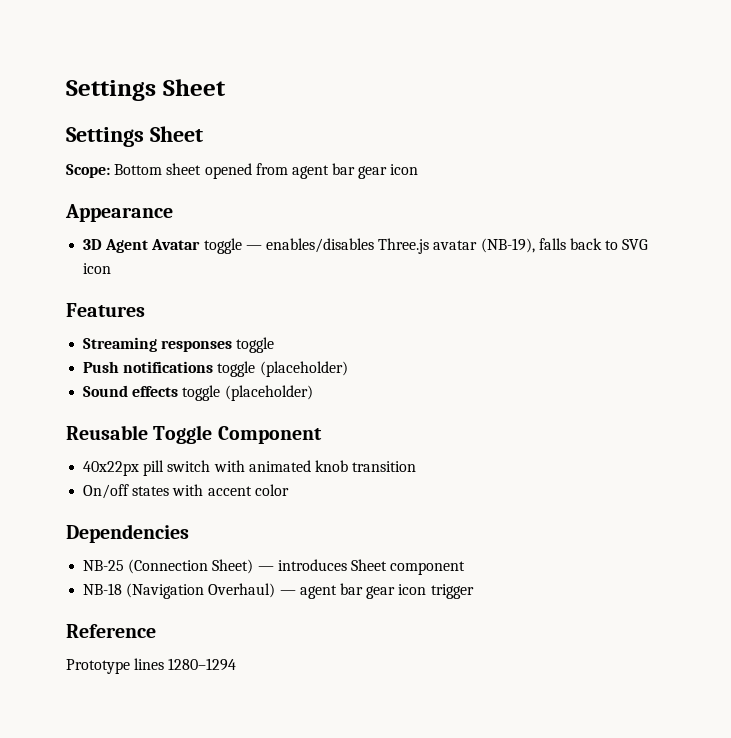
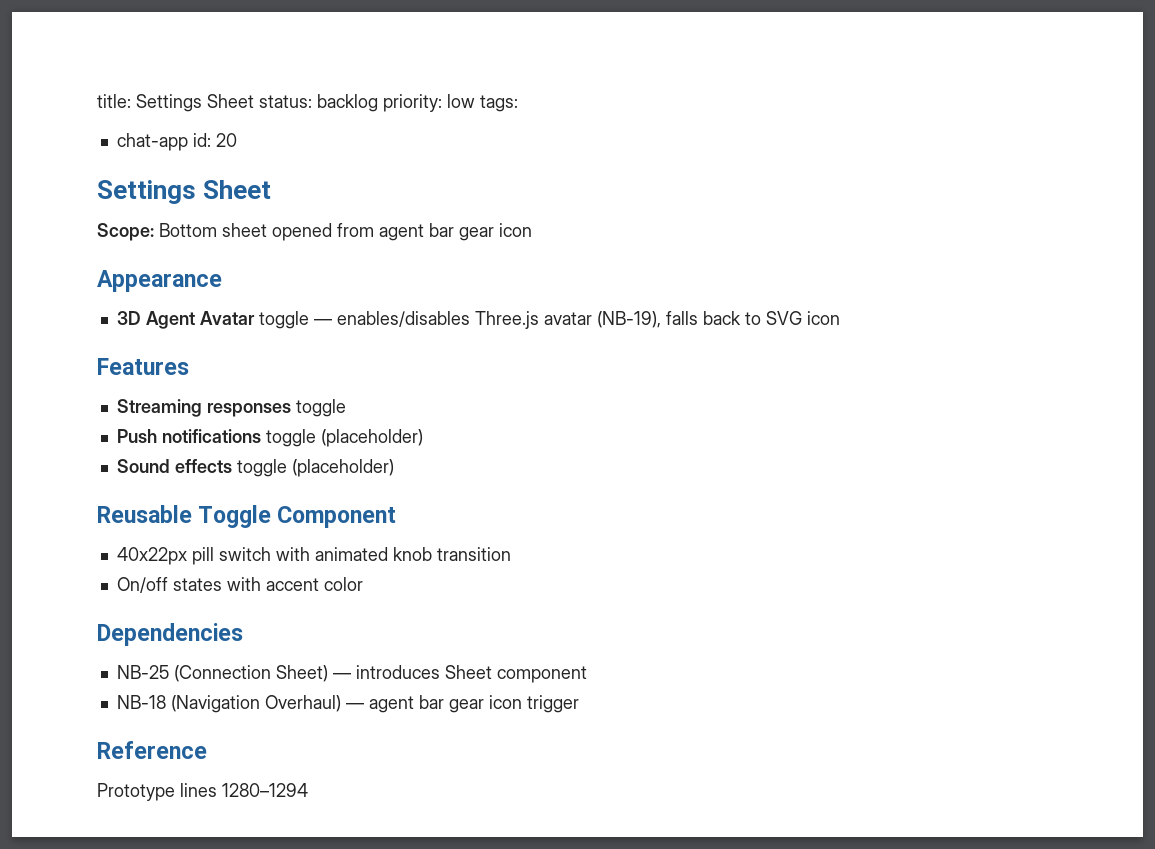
[66,79,226,101] Settings Sheet -> [97,94,518,112] [116,133,237,151] title: Settings Sheet status: backlog priority: low tags: // chat-app id: 20

